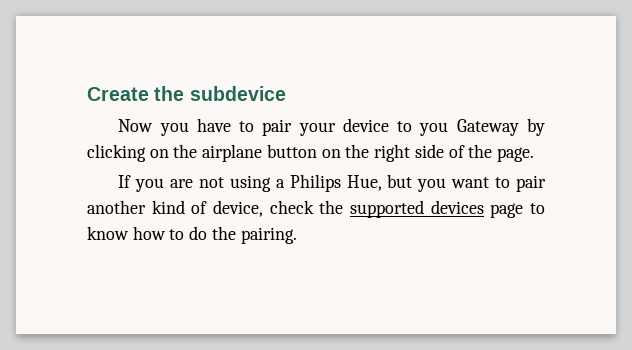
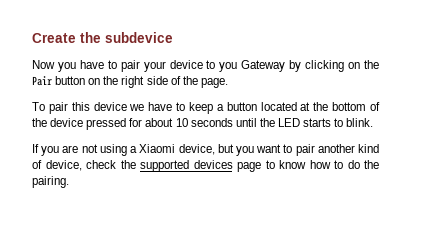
[202,144,263,162] airplane -> [32,76,52,86] Pair
(534, 154) none -> [32,102,380,114] [32,118,374,130] // To pair this device we have to keep a button located at the bottom of the device pressed for about 10 seconds until the LED starts to blink.
[289,174,382,192] Philips Hue, -> [139,144,215,155] Xiaomi device,

